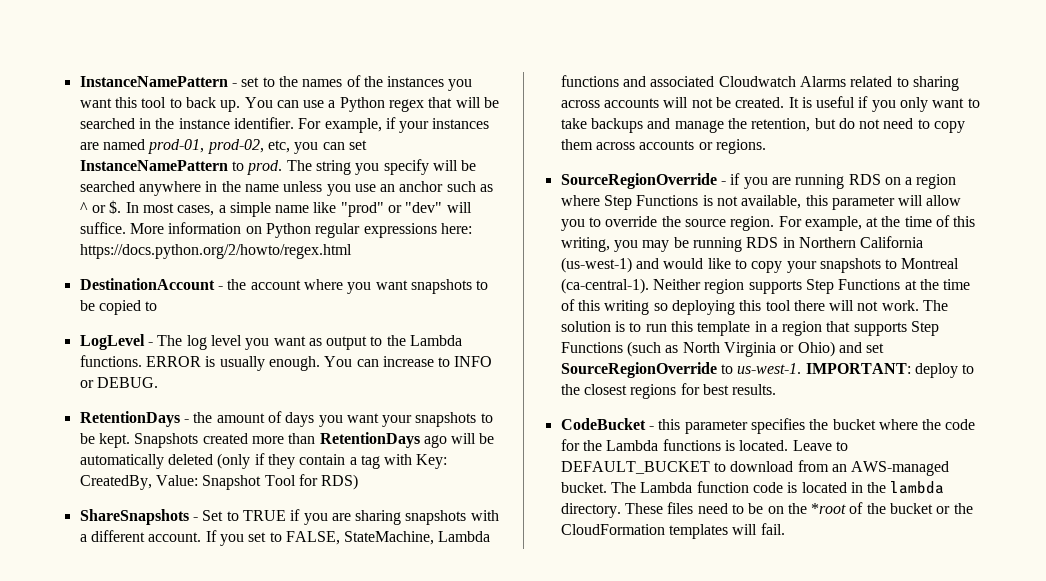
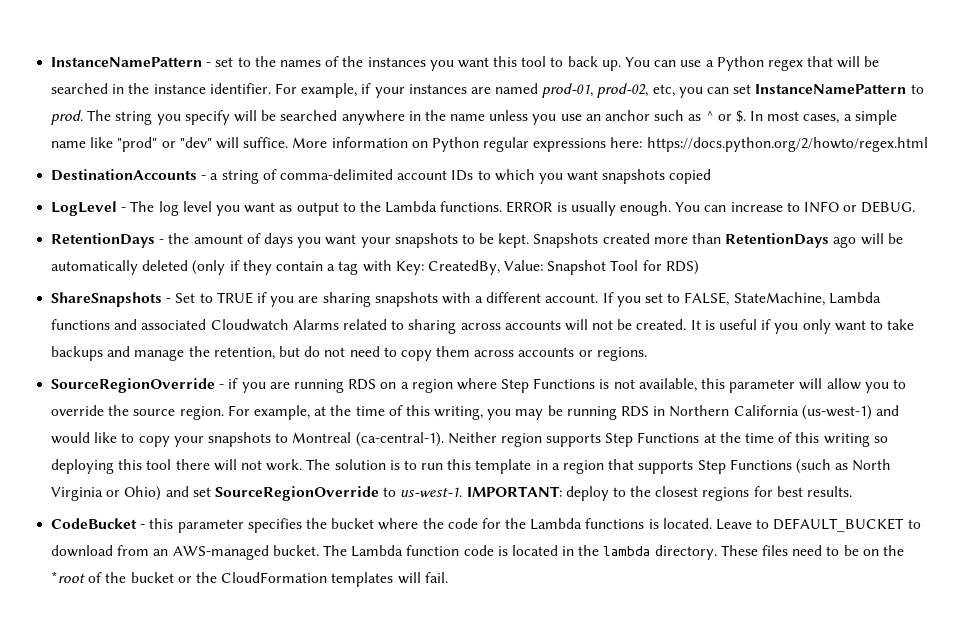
[79,278,343,290] DestinationAccount - the account where -> [51,169,535,184] DestinationAccounts - a string of comma-delimited account IDs to which
[476,280,489,290] [79,300,95,311] to be -> (666, 176) none
[145,301,158,311] to -> (712, 176) none

